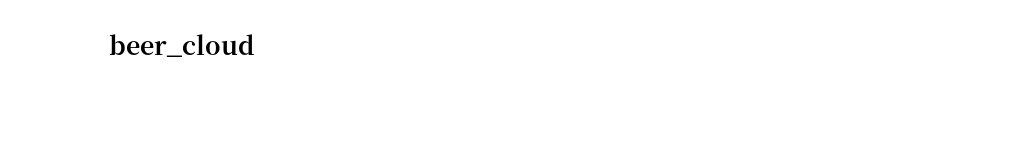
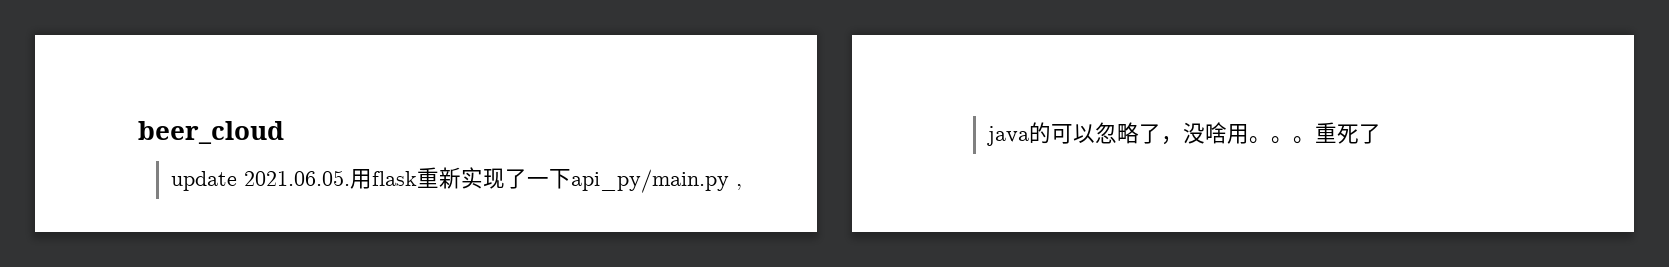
(254, 45) none -> [170,167,742,193] [986,122,1381,146] // update 2021.06.05.用flask重新实现了一下api_py/main.py , java的可以忽略了，没啥用。。。重死了

